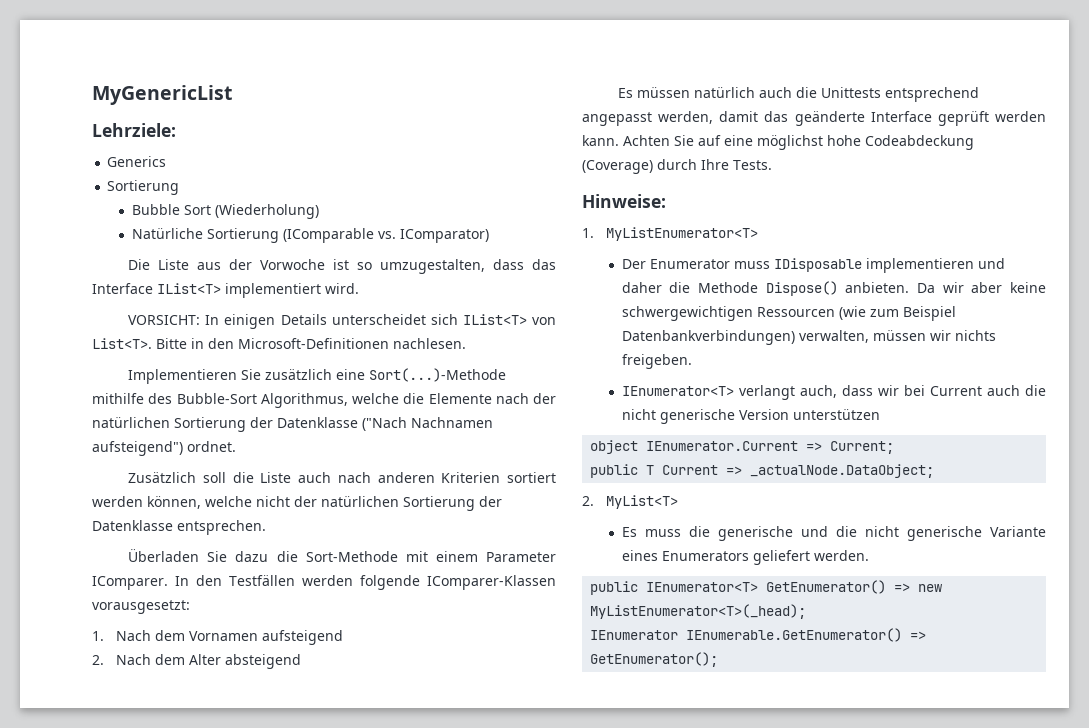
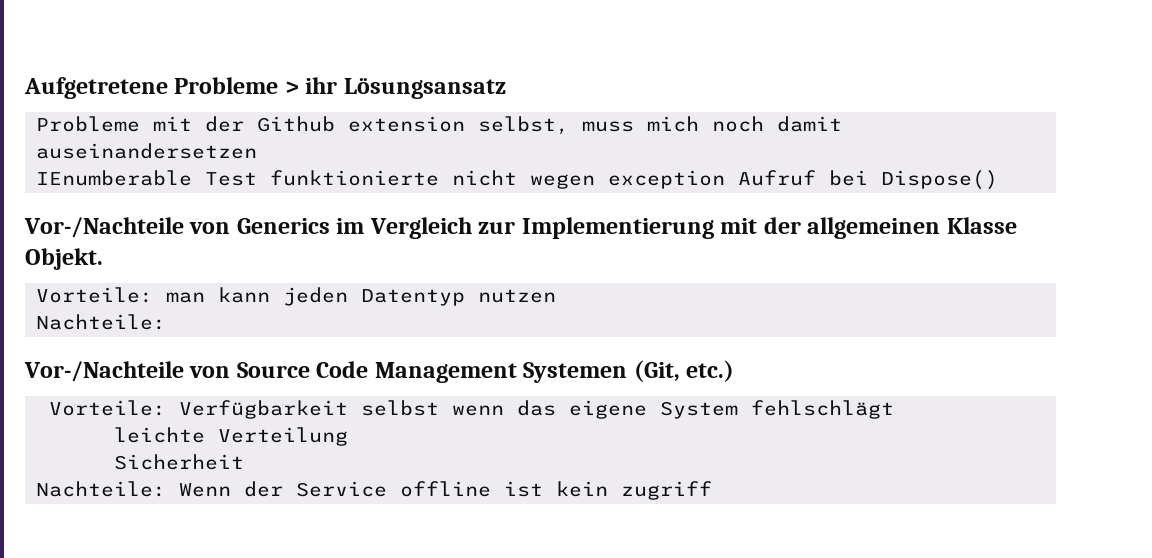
[92,85,232,105] [92,123,176,137] [107,156,167,167] [107,180,180,195] [131,204,319,219] [131,228,489,243] [128,259,557,274] [92,283,359,298] [128,314,556,329] [92,338,466,349] [128,368,507,384] [92,393,556,408] [92,417,493,432] [92,441,236,456] [128,472,556,483] [92,496,502,511] [92,520,266,535] [128,549,556,562] [92,575,556,590] [92,600,190,614] [92,630,344,645] [92,654,302,669] [618,87,980,102] [582,111,1046,126] [582,135,974,150] [582,159,772,174] [582,194,666,208] [582,227,759,241] [621,258,1005,273] [621,281,1046,296] [621,306,956,321] [621,330,996,345] [621,354,692,369] [621,385,1046,400] [621,409,880,424] [590,440,895,454] [590,464,935,478] [582,495,679,509] [621,526,1046,541] [621,550,869,565] [590,580,943,595] [590,604,807,619] [590,628,927,642] [590,652,719,667] MyGenericList // Lehrziele: // Generics // Sortierung // Bubble Sort (Wiederholung) // Natürliche Sortierung (IComparable vs. IComparator) // Die Liste aus der Vorwoche ist so umzugestalten, dass das Interface IList<T> implementiert wird. // VORSICHT: In einigen Details unterscheidet sich IList<T> von List<T>. Bitte in den Microsoft-Definitionen nachlesen. // Implementieren Sie zusätzlich eine Sort(...)-Methode mithilfe des Bubble-Sort Algorithmus, welche die Elemente nach der natürlichen Sortierung der Datenklasse ("Nach Nachnamen aufsteigend") ordnet. // Zusätzlich soll die Liste auch nach anderen Kriterien sortiert werden können, welche nicht der natürlichen Sortierung der Datenklasse entsprechen. // Überladen Sie dazu die Sort-Methode mit einem Parameter IComparer. In den Testfällen werden folgende IComparer-Klassen vorausgesetzt: // 1. Nach dem Vornamen aufsteigend // 2. Nach dem Alter absteigend // Es müssen natürlich auch die Unittests entsprechend angepasst werden, damit das geänderte Interface geprüft werden kann. Achten Sie auf eine möglichst hohe Codeabdeckung (Coverage) durch Ihre Tests. // Hinweise: // 1. MyListEnumerator<T> // Der Enumerator muss IDisposable implementieren und daher die Methode Dispose() anbieten. Da wir aber keine schwergewichtigen Ressourcen (wie zum Beispiel Datenbankverbindungen) verwalten, müssen wir nichts freigeben. // IEnumerator<T> verlangt auch, dass wir bei Current auch die nicht generische Version unterstützen // object IEnumerator.Current => Current; // public T Current => _actualNode.DataObject; // 2. MyList<T> // Es muss die generische und die nicht generische Variante eines Enumerators geliefert werden. // public IEnumerator<T> GetEnumerator() => new MyListEnumerator<T>(_head); // IEnumerator IEnumerable.GetEnumerator() => GetEnumerator(); -> [24,77,506,99] [36,116,843,135] [36,143,258,159] [36,170,999,190] [24,217,1017,239] [25,248,103,270] [36,287,557,306] [36,314,167,330] [24,360,735,383] [49,400,895,419] [114,427,349,446] [114,454,245,470] [36,481,713,500] Aufgetretene Probleme > ihr Lösungsansatz // Probleme mit der Github extension selbst, muss mich noch damit auseinandersetzen // IEnumberable Test funktionierte nicht wegen exception Aufruf bei Dispose() // Vor-/Nachteile von Generics im Vergleich zur Implementierung mit der allgemeinen Klasse Objekt. // Vorteile: man kann jeden Datentyp nutzen // Nachteile: // Vor-/Nachteile von Source Code Management Systemen (Git, etc.) // Vorteile: Verfügbarkeit selbst wenn das eigene System fehlschlägt // leichte Verteilung // Sicherheit // Nachteile: Wenn der Service offline ist kein zugriff

